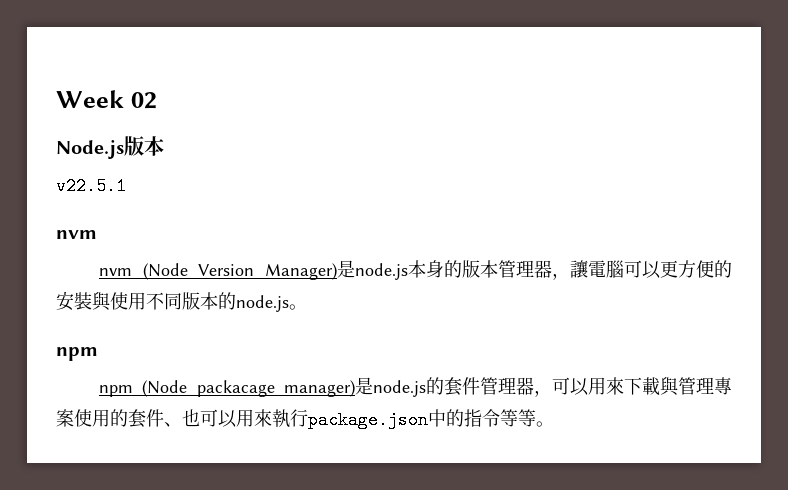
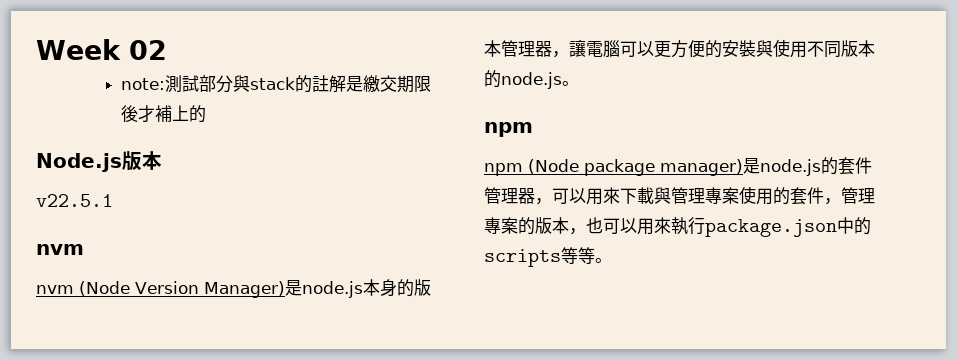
(157, 100) none -> [121,75,432,93] [121,105,207,123] // note:測試部分與stack的註解是繳交期限後才補上的
[196,380,275,397] packacage -> [584,159,655,176] package
[164,422,182,427] 、 -> [824,187,875,205] [484,217,586,235] ，管理專案的版本，
[464,409,500,427] 指令 -> [484,249,561,267] scripts

